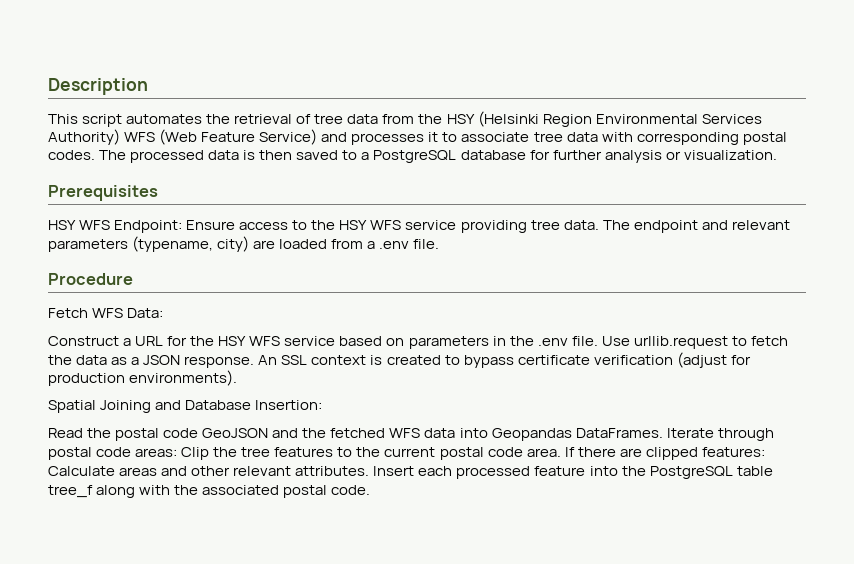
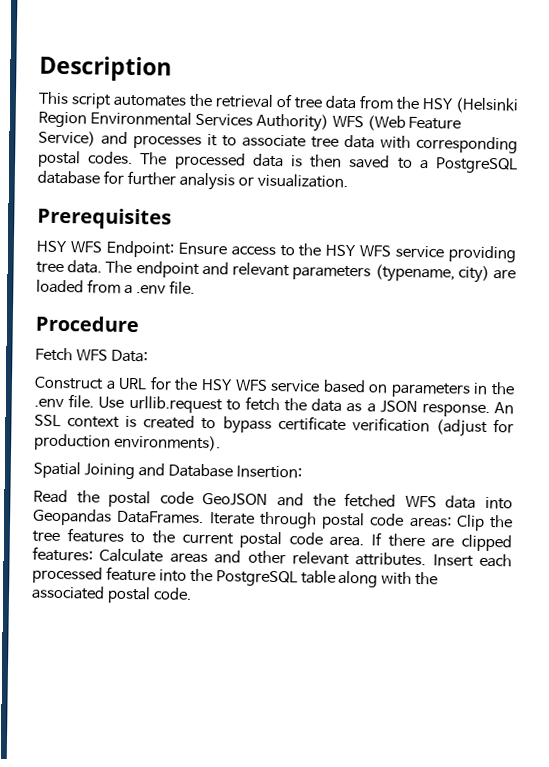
[48,485,93,498] tree_f -> (336, 577) none

